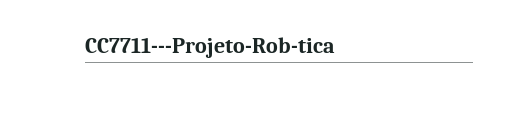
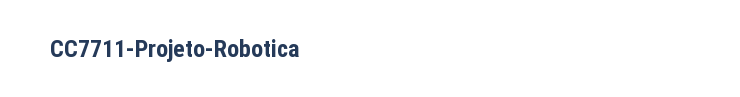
[85,37,335,58] CC7711---Projeto-Rob-tica -> [50,39,300,62] CC7711-Projeto-Robotica

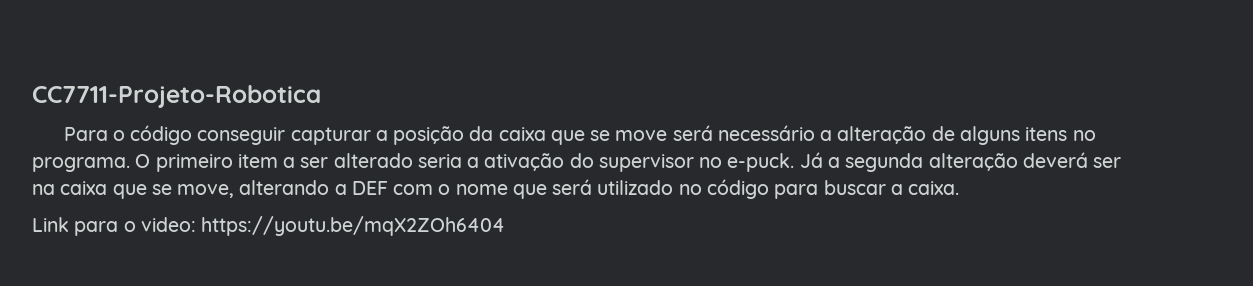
(300, 50) none -> [63,125,1096,145] [32,152,1122,172] [32,179,960,199] [32,216,506,236] // Para o código conseguir capturar a posição da caixa que se move será necessário a alteração de alguns itens no programa. O primeiro item a ser alterado seria a ativação do supervisor no e-puck. Já a segunda alteração deverá ser na caixa que se move, alterando a DEF com o nome que será utilizado no código para buscar a caixa. // Link para o video: https://youtu.be/mqX2ZOh6404

